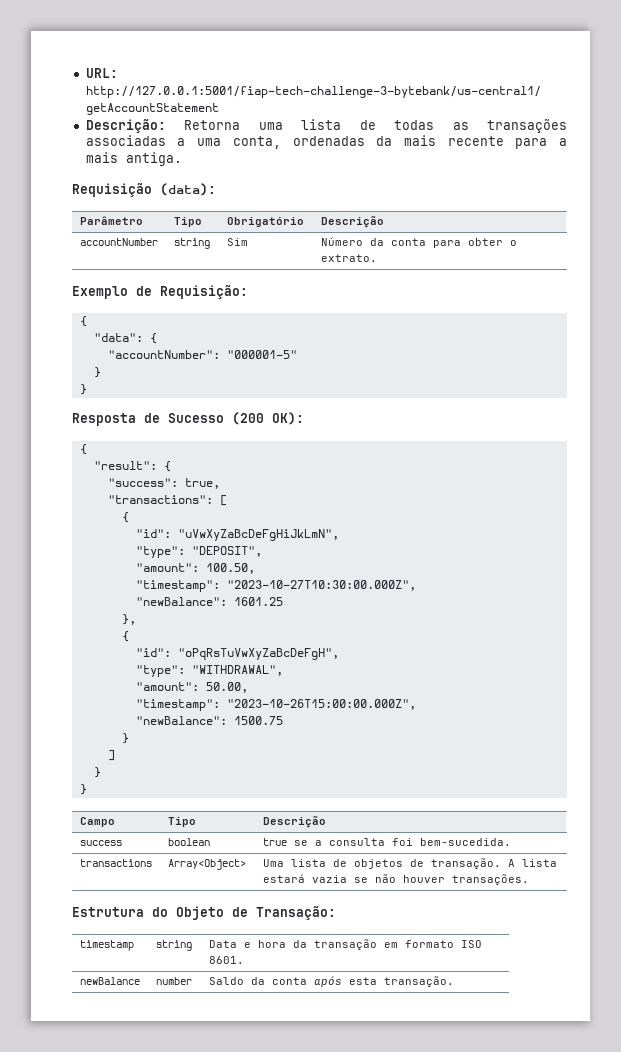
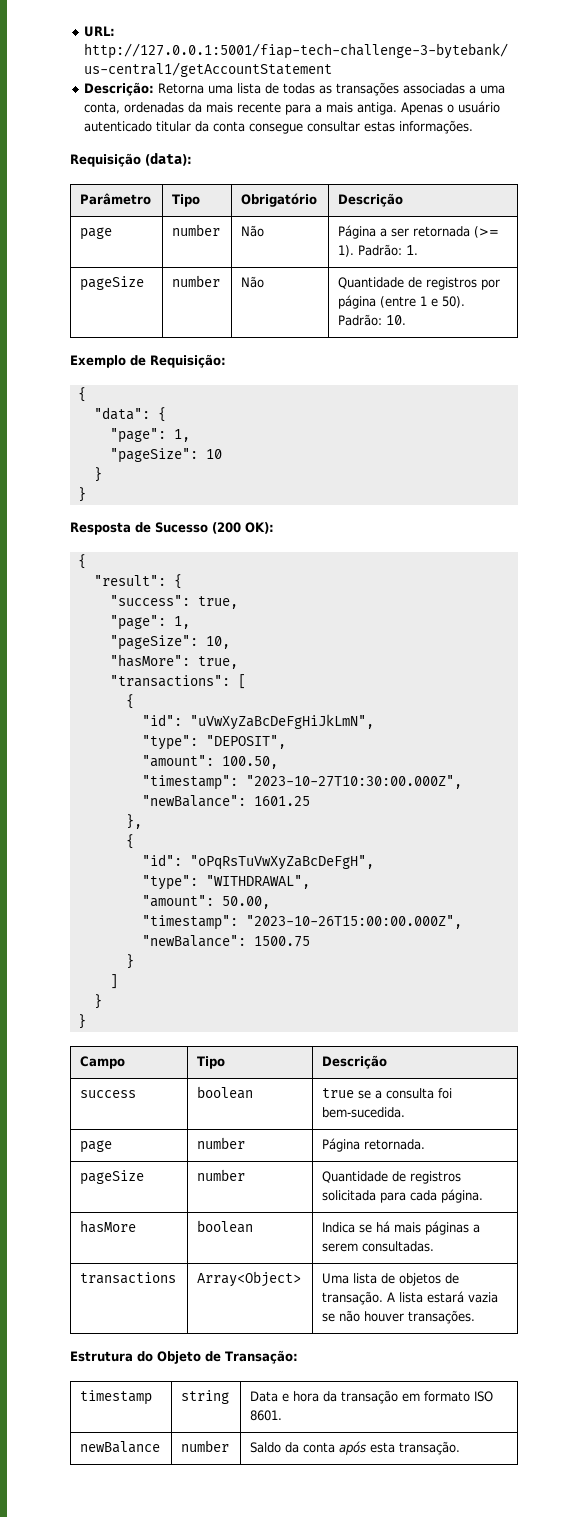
(182, 159) none -> [401,101,501,115] [84,120,474,134] Apenas o usuário autenticado titular da conta consegue consultar estas informações.
[79,238,158,246] [173,238,210,249] [226,238,248,246] [320,237,517,248] [320,254,377,262] accountNumber | string | Sim | Número da conta para obter o extrato. -> [80,227,113,240] [172,224,221,236] [241,225,265,237] [338,225,500,239] [338,244,419,257] [80,276,145,291] [172,275,221,287] [241,276,265,288] [338,277,501,290] [338,295,466,309] [338,314,407,326] page | number | Não | Página a ser retornada (>= 1). Padrão: 1. // pageSize | number | Não | Quantidade de registros por página (entre 1 e 50). Padrão: 10.
[107,350,297,359] "accountNumber": "000001-5" -> [109,428,190,443] [109,448,222,463] "page": 1, // "pageSize": 10
(220, 483) none -> [109,615,190,630] [109,635,230,650] [109,654,238,669] // "page": 1, // "pageSize": 10, // "hasMore": true,
(511, 842) none -> [80,1140,113,1153] [197,1137,246,1149] [322,1138,426,1152] [80,1170,145,1185] [197,1169,246,1181] [322,1171,462,1184] [322,1189,484,1203] [80,1220,137,1233] [197,1220,254,1233] [322,1221,481,1235] [322,1241,435,1252] // page | number | Página retornada. // pageSize | number | Quantidade de registros solicitada para cada página. // hasMore | boolean | Indica se há mais páginas a serem consultadas.

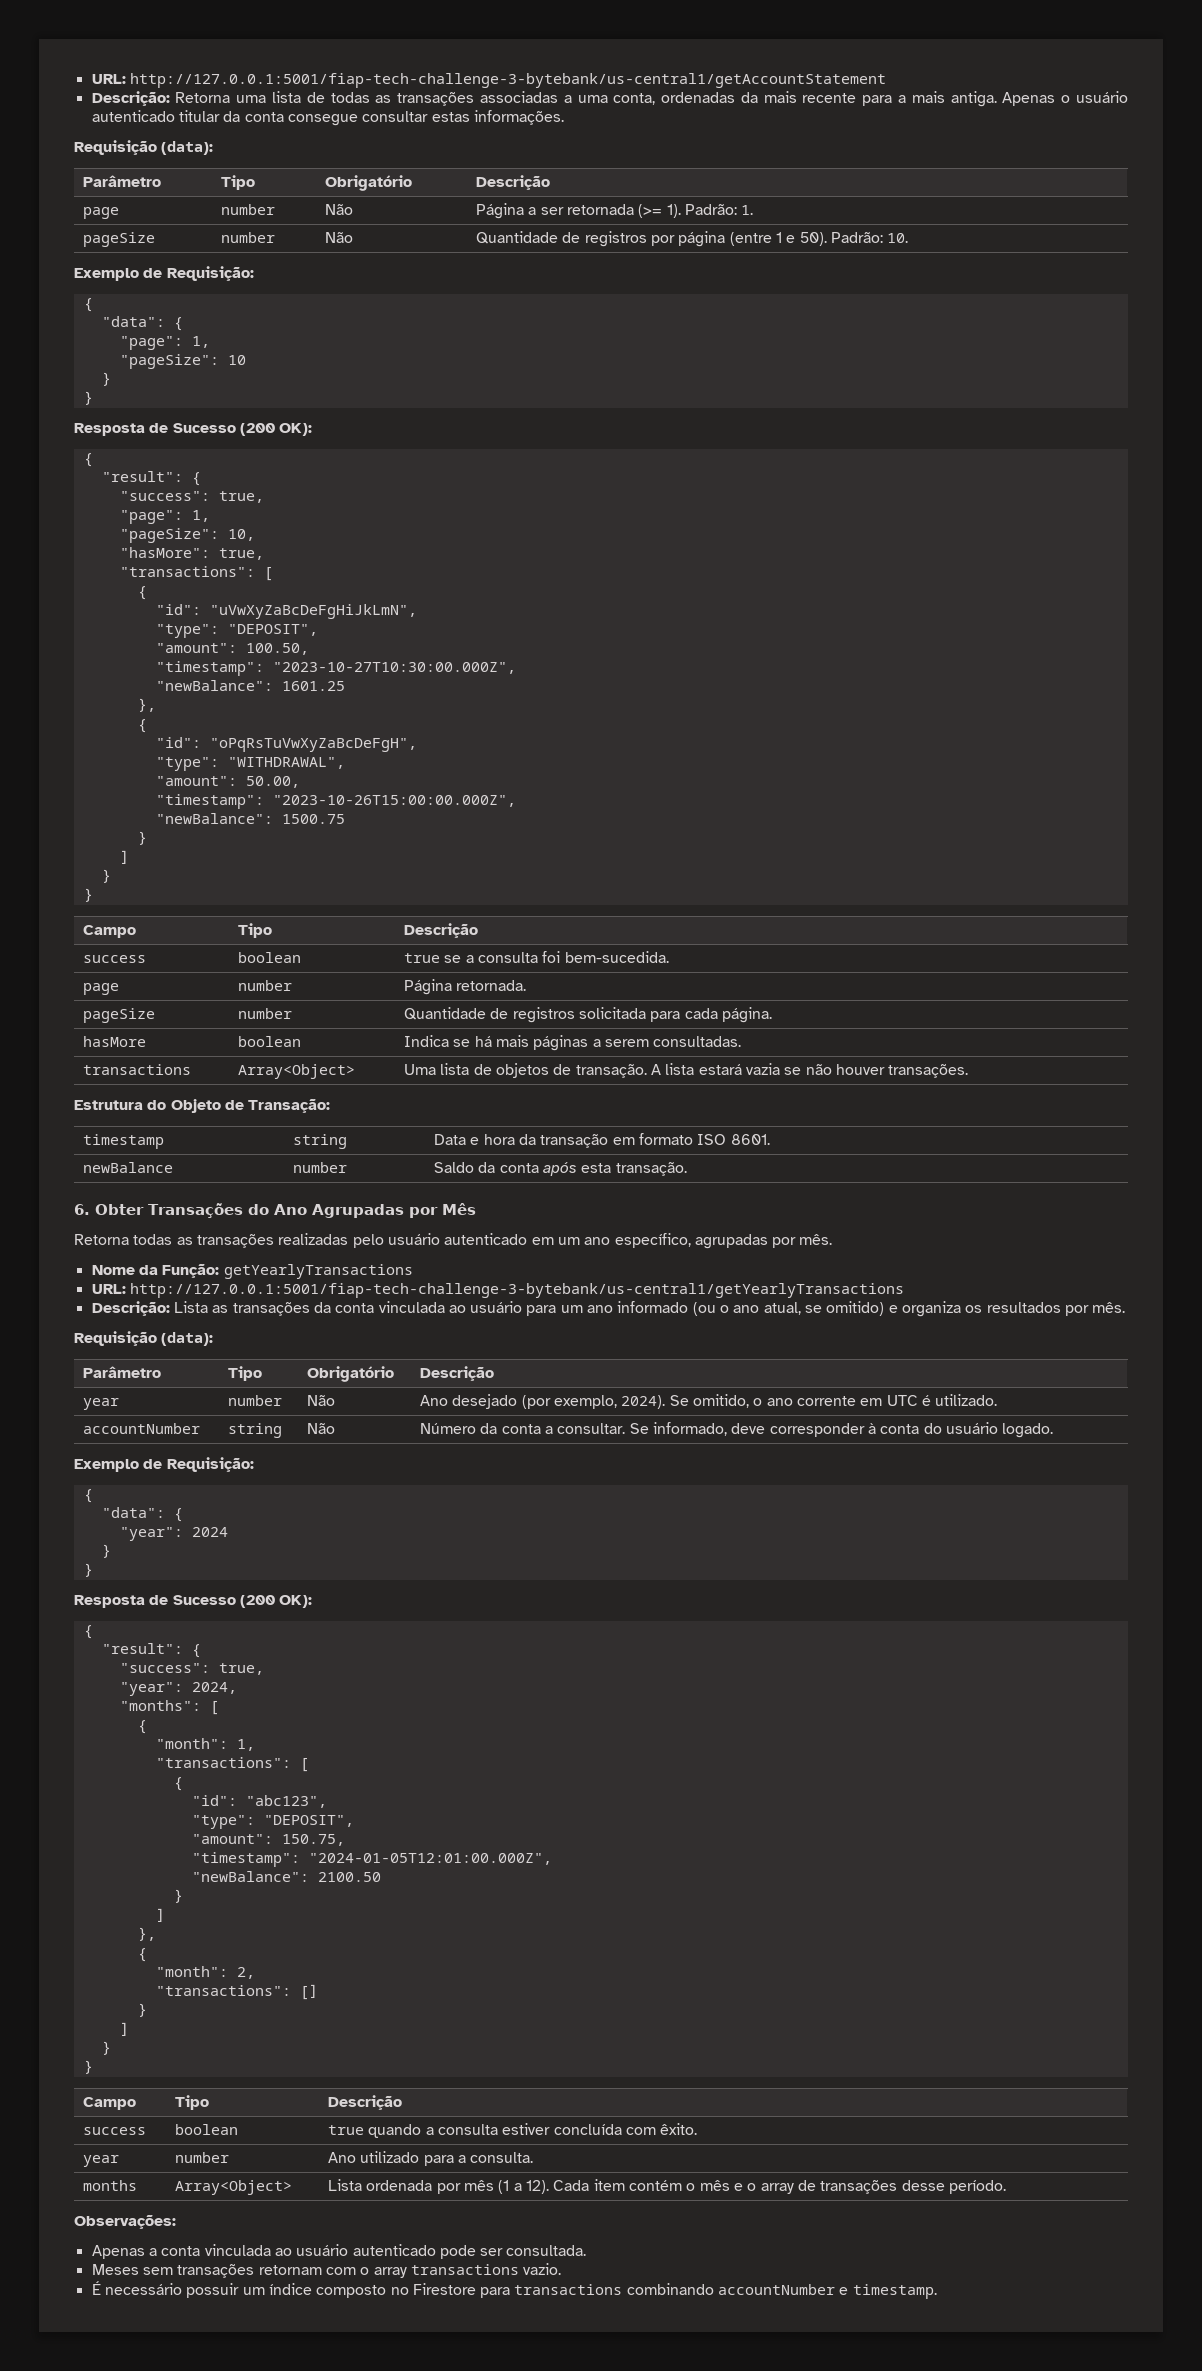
(461, 1448) none -> [74,1203,476,1218] [74,1233,833,1249] [91,1264,413,1279] [91,1283,904,1298] [91,1301,1126,1317] [74,1331,214,1346] [83,1366,162,1378] [228,1366,263,1381] [307,1366,395,1382] [420,1366,495,1381] [83,1398,120,1410] [228,1395,283,1406] [307,1395,336,1406] [420,1394,998,1409] [83,1423,201,1434] [228,1423,283,1438] [307,1423,336,1434] [420,1422,1054,1438] [74,1457,254,1472] [83,1489,93,1503] [101,1507,183,1522] [119,1527,228,1541] [101,1544,111,1558] [83,1563,93,1577] [74,1595,313,1608] [83,1625,93,1639] [101,1643,201,1658] [119,1663,264,1675] [119,1682,237,1696] [119,1700,219,1715] [137,1720,147,1734] [155,1738,255,1751] [155,1757,309,1772] [173,1777,183,1791] [191,1795,327,1808] [191,1815,354,1829] [191,1834,345,1846] [191,1852,552,1867] [191,1871,381,1882] [173,1889,183,1903] [155,1908,165,1922] [137,1927,156,1941] [137,1948,147,1962] [155,1966,255,1979] [155,1984,318,2000] [137,2003,147,2017] [119,2022,129,2036] [101,2041,111,2055] [83,2060,93,2074] [83,2097,137,2110] [175,2095,210,2110] [328,2095,403,2110] [83,2127,147,2135] [175,2124,239,2135] [328,2123,698,2138] [83,2155,120,2167] [175,2152,230,2163] [328,2151,534,2166] [83,2180,138,2191] [175,2180,293,2195] [328,2179,1006,2194] [74,2215,176,2229] [91,2244,587,2259] [91,2263,562,2278] [91,2281,937,2299] // 6. Obter Transações do Ano Agrupadas por Mês // Retorna todas as transações realizadas pelo usuário autenticado em um ano específico, agrupadas por mês. // Nome da Função: getYearlyTransactions // URL: http://127.0.0.1:5001/fiap-tech-challenge-3-bytebank/us-central1/getYearlyTransactions // Descrição: Lista as transações da conta vinculada ao usuário para um ano informado (ou o ano atual, se omitido) e organiza os resultados por mês. // Requisição (data): // Parâmetro | Tipo | Obrigatório | Descrição // year | number | Não | Ano desejado (por exemplo, 2024). Se omitido, o ano corrente em UTC é utilizado. // accountNumber | string | Não | Número da conta a consultar. Se informado, deve corresponder à conta do usuário logado. // Exemplo de Requisição: // { // "data": { // "year": 2024 // } // } // Resposta de Sucesso (200 OK): // { // "result": { // "success": true, // "year": 2024, // "months": [ // { // "month": 1, // "transactions": [ // { // "id": "abc123", // "type": "DEPOSIT", // "amount": 150.75, // "timestamp": "2024-01-05T12:01:00.000Z", // "newBalance": 2100.50 // } // ] // }, // { // "month": 2, // "transactions": [] // } // ] // } // } // Campo | Tipo | Descrição // success | boolean | true quando a consulta estiver concluída com êxito. // year | number | Ano utilizado para a consulta. // months | Array<Object> | Lista ordenada por mês (1 a 12). Cada item contém o mês e o array de transações desse período. // Observações: // Apenas a conta vinculada ao usuário autenticado pode ser consultada. // Meses sem transações retornam com o array transactions vazio. // É necessário possuir um índice composto no Firestore para transactions combinando accountNumber e timestamp.

